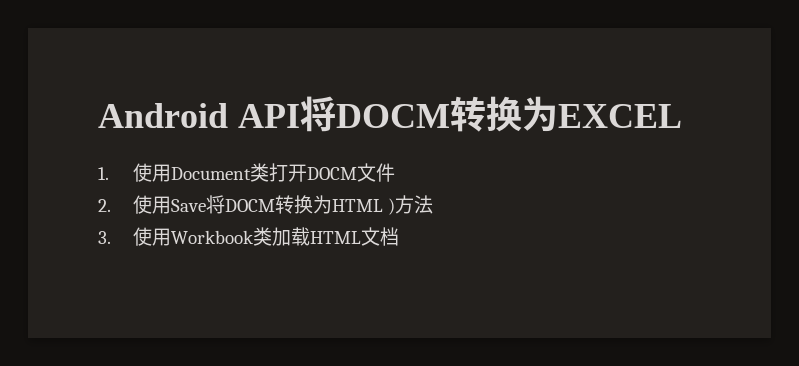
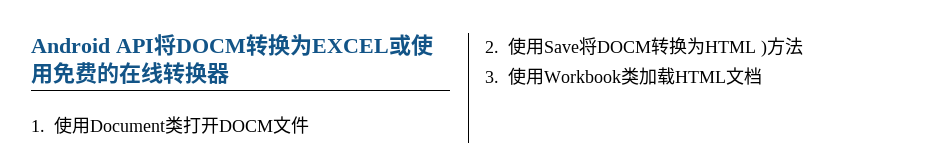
(682, 116) none -> [389,34,433,56] [31,62,229,84] 或使用免费的在线转换器

